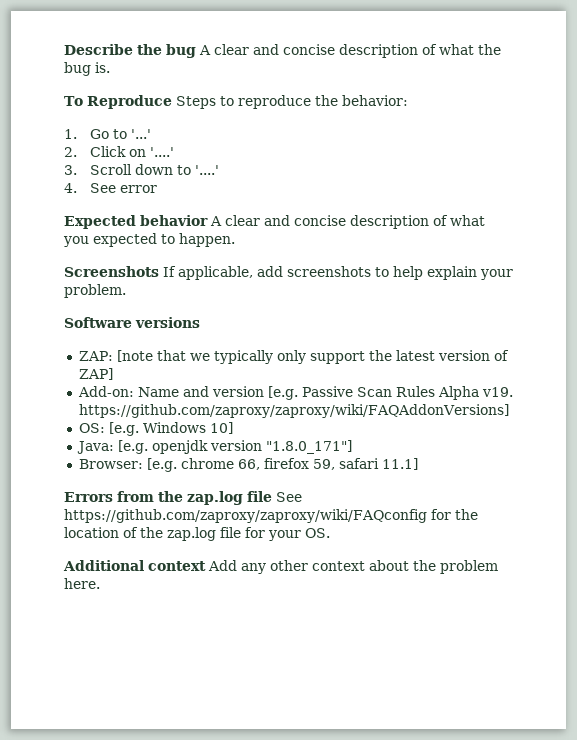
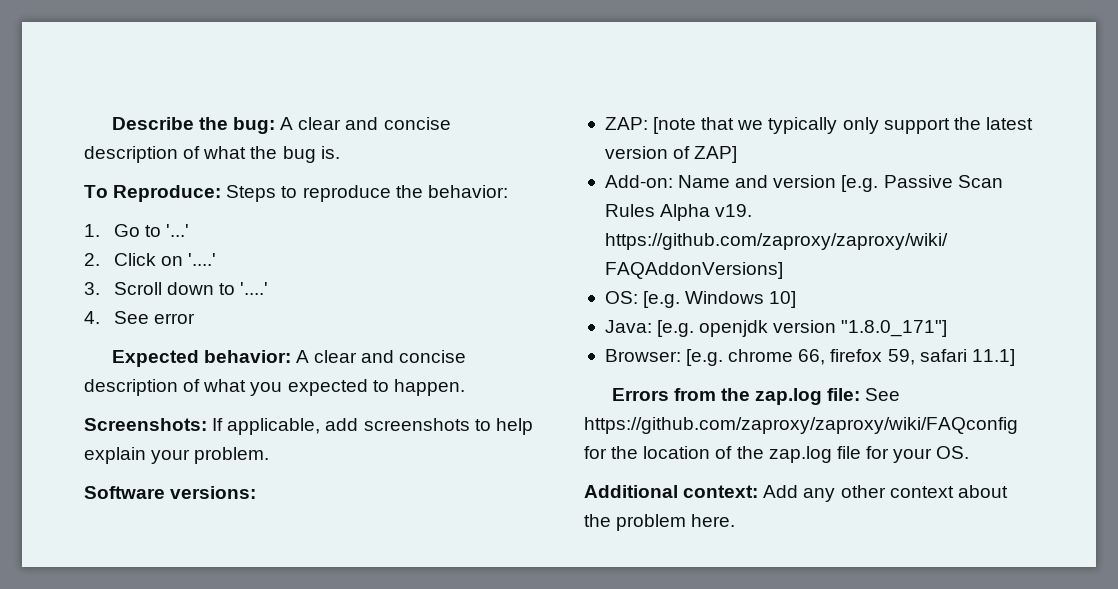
[166,44,196,58] bug -> [233,117,276,134] bug:
[86,95,172,109] Reproduce -> [113,185,222,202] Reproduce:
[140,215,208,226] behavior -> [203,350,291,363] behavior:
[64,266,159,277] Screenshots -> [84,418,207,431] Screenshots:
[135,317,200,328] versions -> [170,486,257,499] versions:
[247,491,272,502] file -> [827,388,861,401] file:
[148,561,206,571] context -> [683,485,759,498] context:

